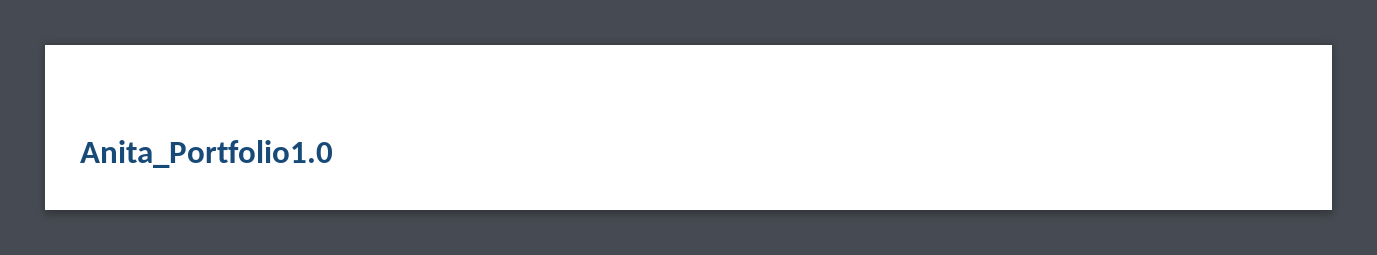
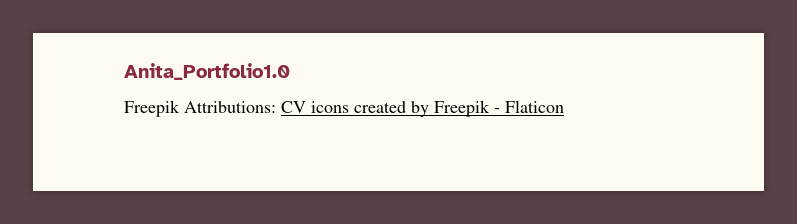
(333, 154) none -> [124,100,564,117] // Freepik Attributions: CV icons created by Freepik - Flaticon

